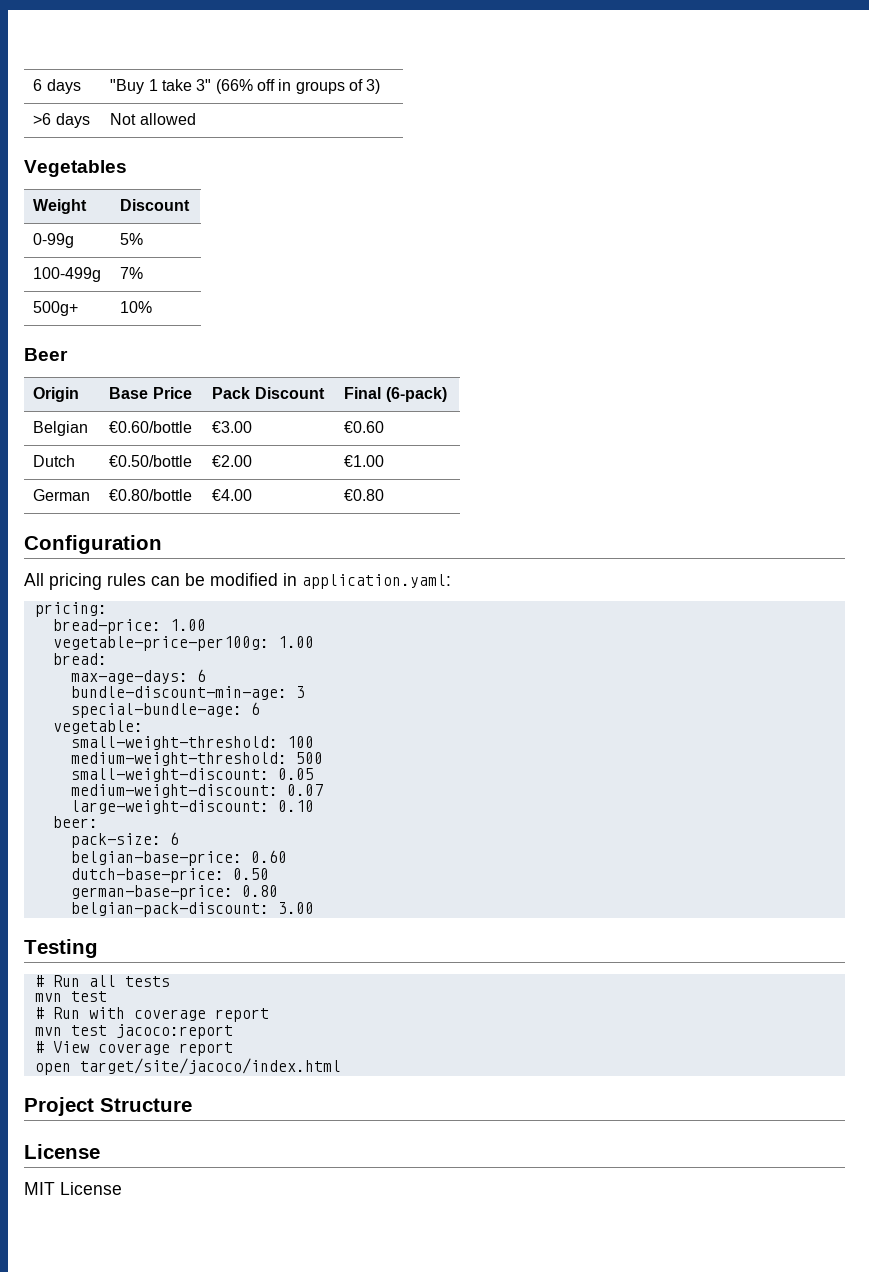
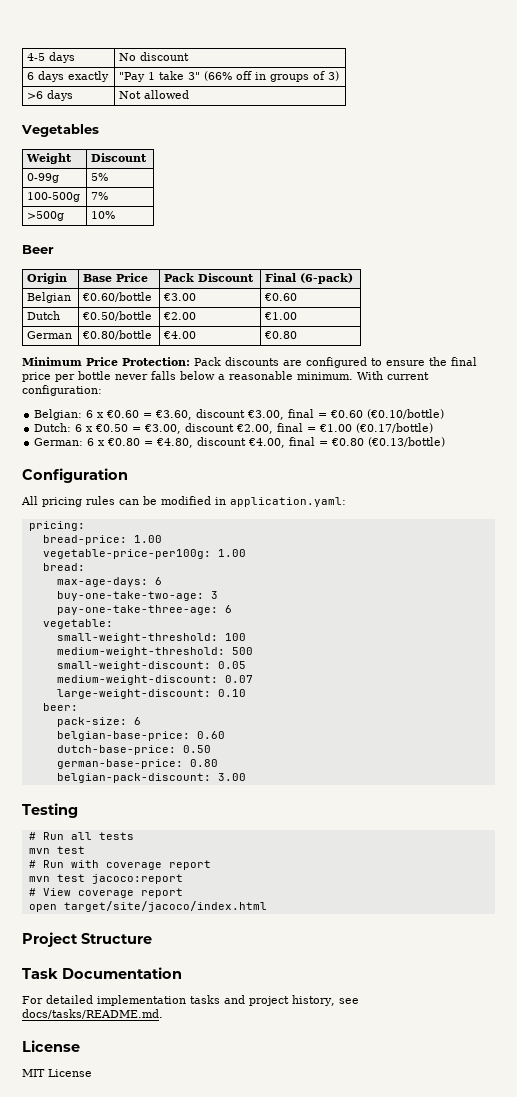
(33, 85) none -> [27,52,76,63] [119,52,190,61] 4-5 days | No discount //
[110,79,145,94] | "Buy -> [68,71,110,82] [119,72,146,82] exactly | "Pay
[33,267,102,282] 100-499g -> [27,192,81,202] 100-500g
[33,301,79,316] 500g+ -> [27,211,65,221] >500g
(385, 495) none -> [22,357,477,368] [22,371,429,382] [22,385,102,396] [34,409,445,420] [34,423,434,434] [34,437,446,448] // Minimum Price Protection: Pack discounts are configured to ensure the final price per bottle never falls below a reasonable minimum. With current configuration: // Belgian: 6 x €0.60 = €3.60, discount €3.00, final = €0.60 (€0.10/bottle) // Dutch: 6 x €0.50 = €3.00, discount €2.00, final = €1.00 (€0.17/bottle) // German: 6 x €0.80 = €4.80, discount €4.00, final = €0.80 (€0.13/bottle)
[70,686,287,700] bundle-discount-min-age: -> [56,591,204,601] buy-one-take-two-age:
[70,703,242,718] special-bundle-age: -> [56,605,218,615] pay-one-take-three-age:
(192, 1105) none -> [22,967,182,979] [22,995,359,1006] [22,1009,163,1019] // Task Documentation // For detailed implementation tasks and project history, see docs/tasks/README.md.

